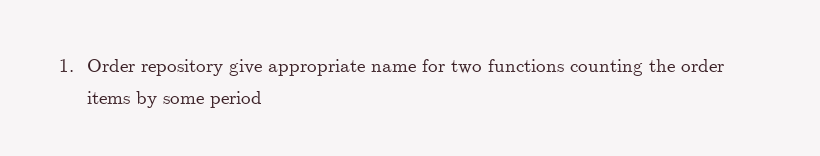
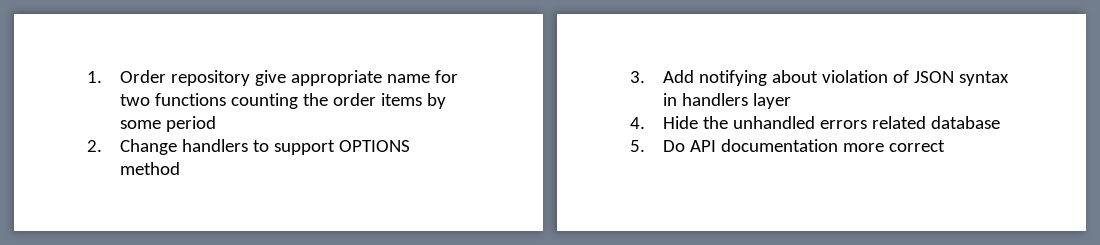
(263, 99) none -> [87,139,411,155] [120,162,181,175] [630,70,1010,86] [663,93,792,109] [630,116,1001,129] [630,139,946,152] // 2. Change handlers to support OPTIONS method // 3. Add notifying about violation of JSON syntax in handlers layer // 4. Hide the unhandled errors related database // 5. Do API documentation more correct

